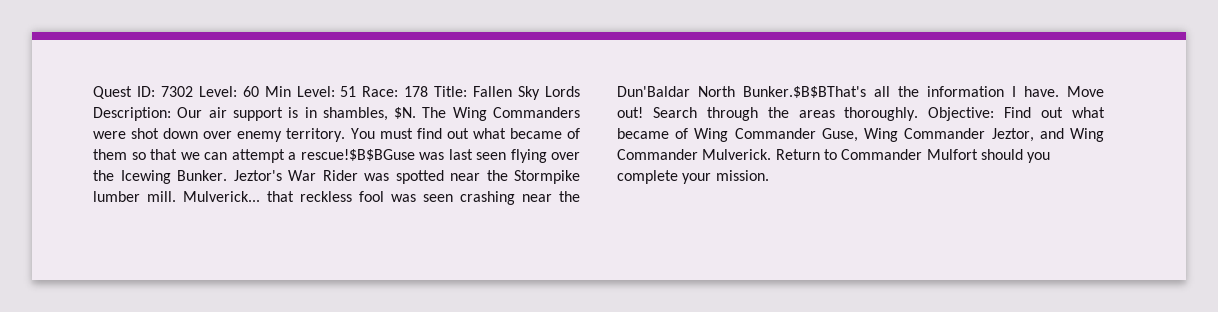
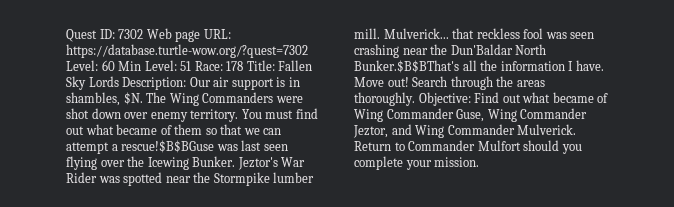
(193, 91) none -> [146,28,231,42] [66,44,308,58] Web page URL: https://database.turtle-wow.org/?quest=7302

